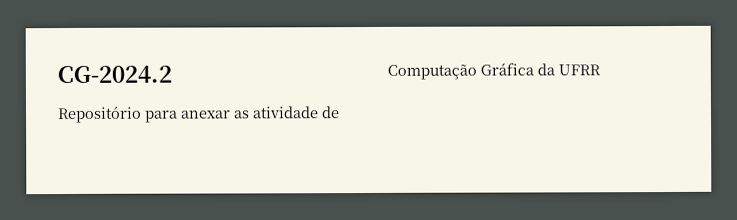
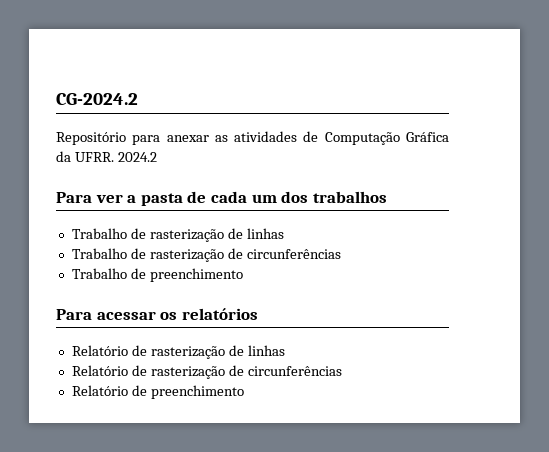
[252,106,319,119] atividade -> [234,131,298,142] atividades
[558,64,601,76] UFRR -> [74,152,157,162] [56,191,387,206] [71,228,284,242] [71,248,341,262] [71,268,243,282] [56,308,258,320] [71,345,285,359] [71,365,342,379] [71,385,244,399] UFRR. 2024.2 // Para ver a pasta de cada um dos trabalhos // Trabalho de rasterização de linhas // Trabalho de rasterização de circunferências // Trabalho de preenchimento // Para acessar os relatórios // Relatório de rasterização de linhas // Relatório de rasterização de circunferências // Relatório de preenchimento

